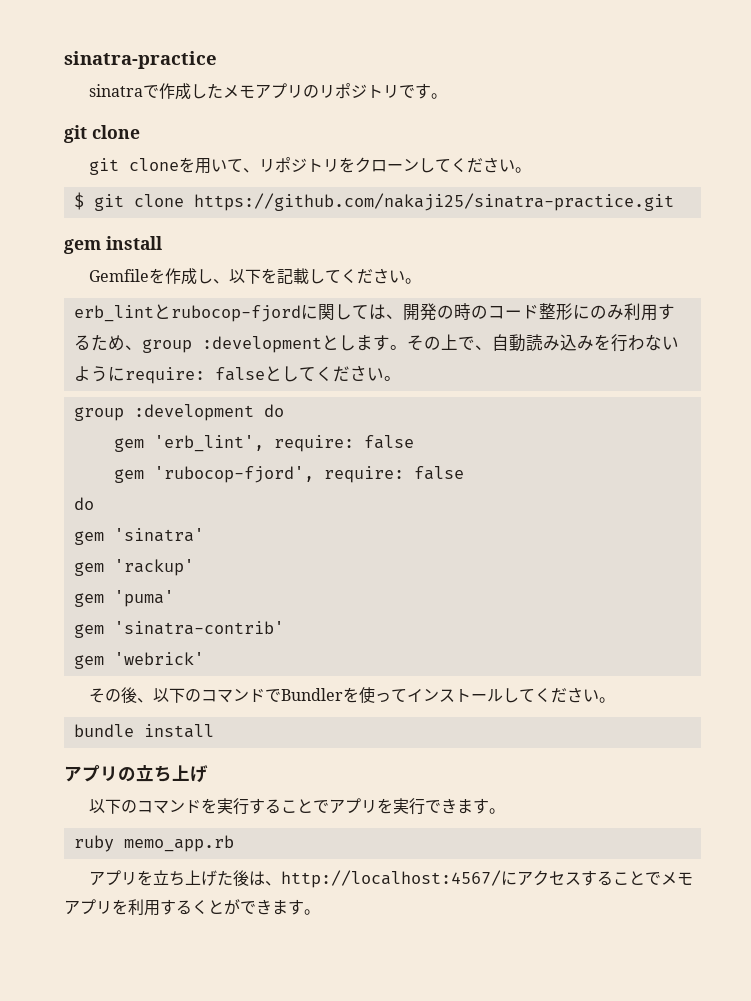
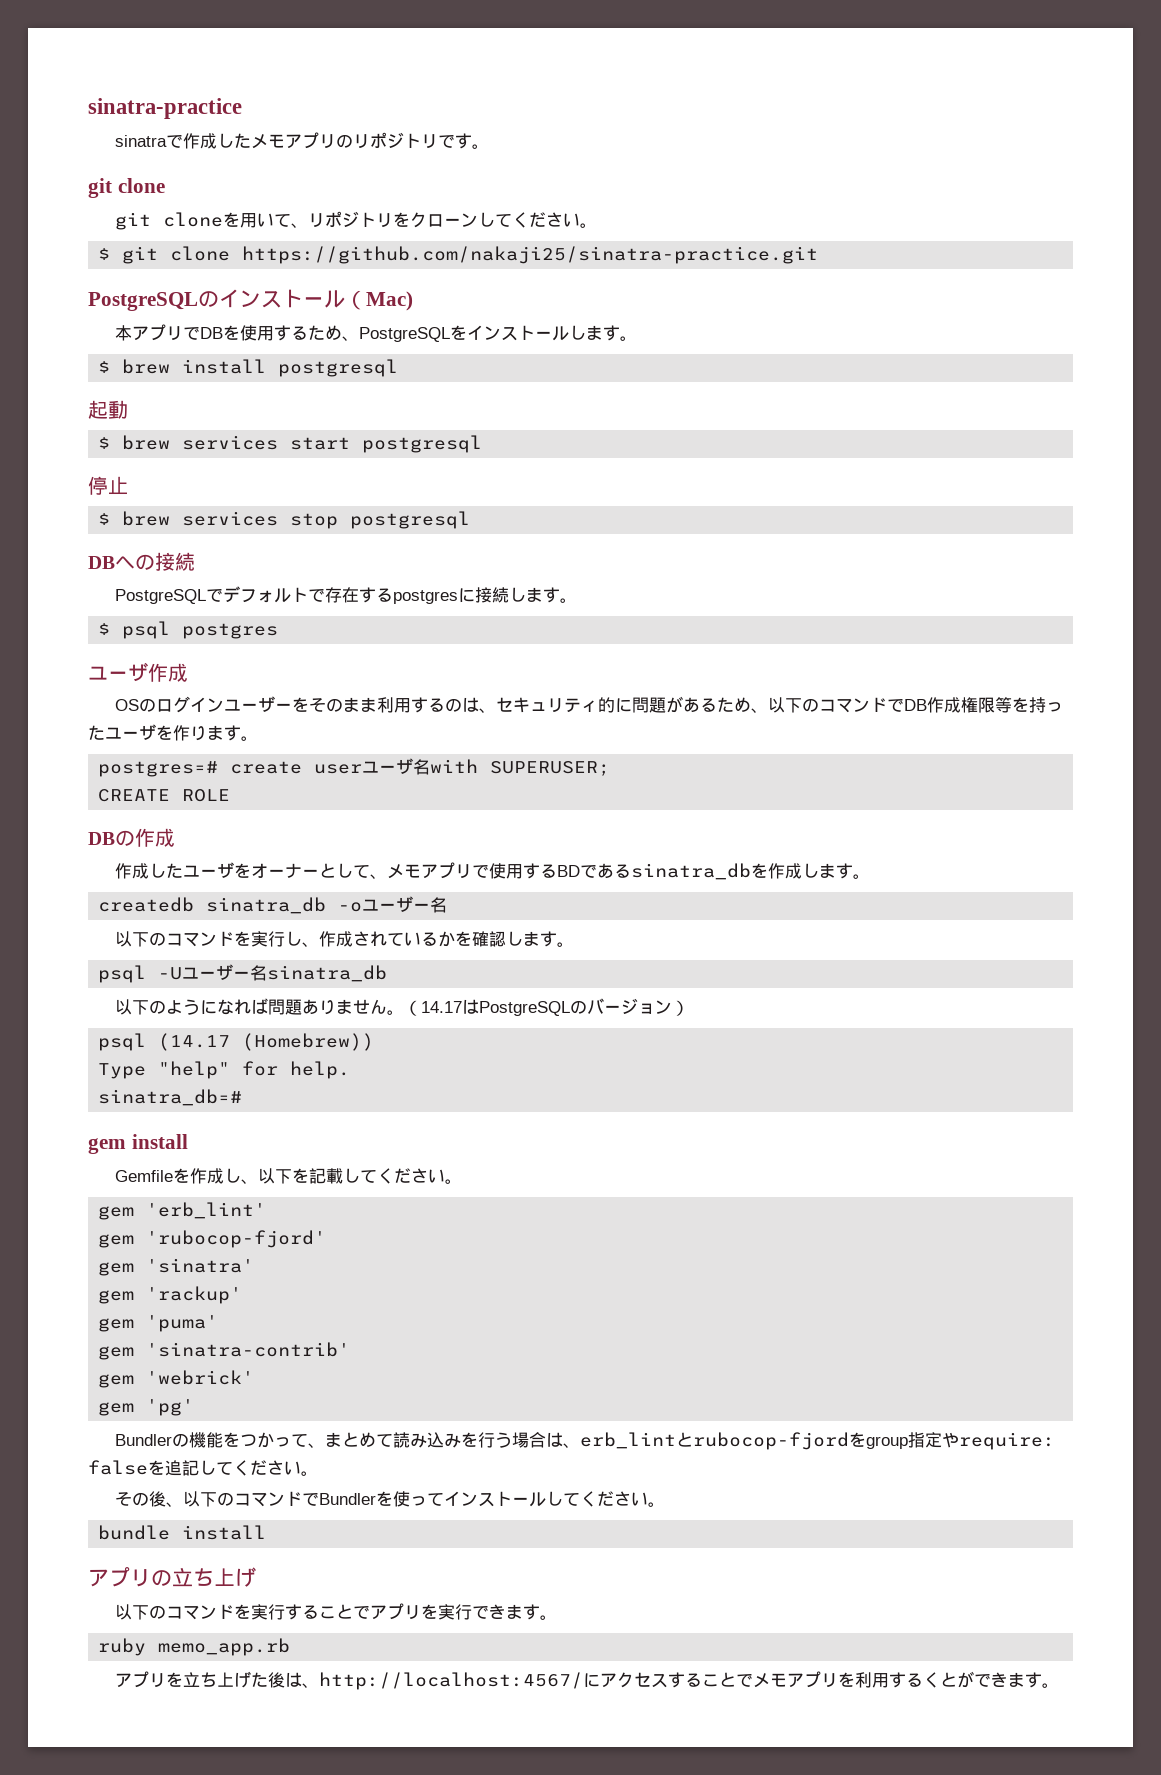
(674, 202) none -> [88,289,413,311] [115,324,638,342] [98,359,399,377] [88,400,128,419] [98,435,483,453] [88,476,128,495] [98,511,471,529] [88,552,195,571] [115,586,578,604] [98,621,279,639] [88,662,188,682] [115,696,1064,713] [88,724,258,741] [98,758,611,777] [98,789,231,802] [88,828,175,847] [115,862,871,880] [98,896,448,914] [115,931,575,947] [98,964,388,983] [115,998,690,1016] [98,1033,375,1051] [98,1061,351,1079] [98,1089,243,1106] // PostgreSQLのインストール（Mac) // 本アプリでDBを使用するため、PostgreSQLをインストールします。 // $ brew install postgresql // 起動 // $ brew services start postgresql // 停止 // $ brew services stop postgresql // DBへの接続 // PostgreSQLでデフォルトで存在するpostgresに接続します。 // $ psql postgres // ユーザ作成 // OSのログインユーザーをそのまま利用するのは、セキュリティ的に問題があるため、以下のコマンドでDB作成権限等を持ったユーザを作ります。 // postgres=# create userユーザ名with SUPERUSER; // CREATE ROLE // DBの作成 // 作成したユーザをオーナーとして、メモアプリで使用するBDであるsinatra_dbを作成します。 // createdb sinatra_db -oユーザー名 // 以下のコマンドを実行し、作成されているかを確認します。 // psql -Uユーザー名sinatra_db // 以下のようになれば問題ありません。（14.17はPostgreSQLのバージョン） // psql (14.17 (Homebrew)) // Type "help" for help. // sinatra_db=#
[73,303,675,322] [73,334,679,353] [73,365,401,384] [73,404,284,421] [113,435,414,452] [113,466,464,483] [73,497,94,510] erb_lintとrubocop-fjordに関しては、開発の時のコード整形にのみ利用するため、group :developmentとします。その上で、自動読み込みを行わないようにrequire: falseとしてください。 // group :development do // gem 'erb_lint', require: false // gem 'rubocop-fjord', require: false // do -> [98,1202,267,1220] [98,1230,327,1248] gem 'erb_lint' // gem 'rubocop-fjord'
(204, 658) none -> [98,1399,195,1416] [115,1432,1056,1450] [88,1460,318,1476] // gem 'pg' // Bundlerの機能をつかって、まとめて読み込みを行う場合は、erb_lintとrubocop-fjordをgroup指定やrequire: falseを追記してください。

